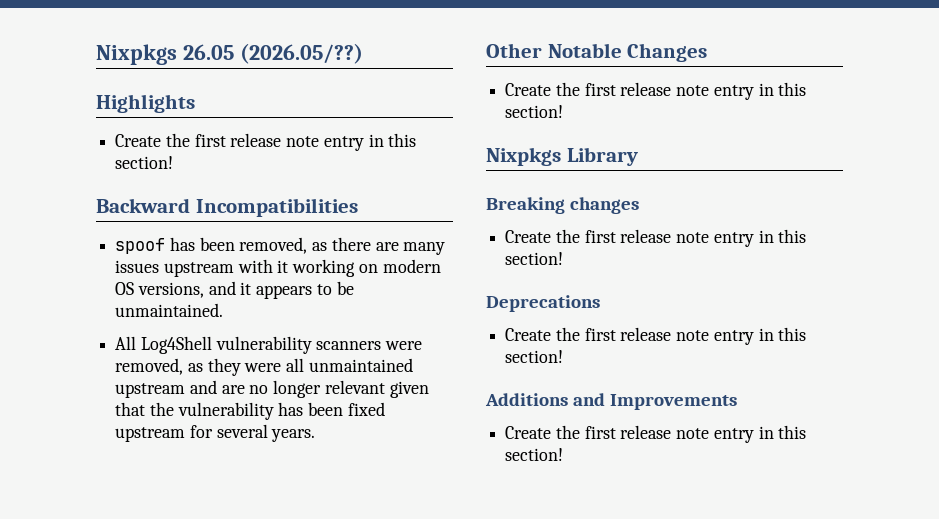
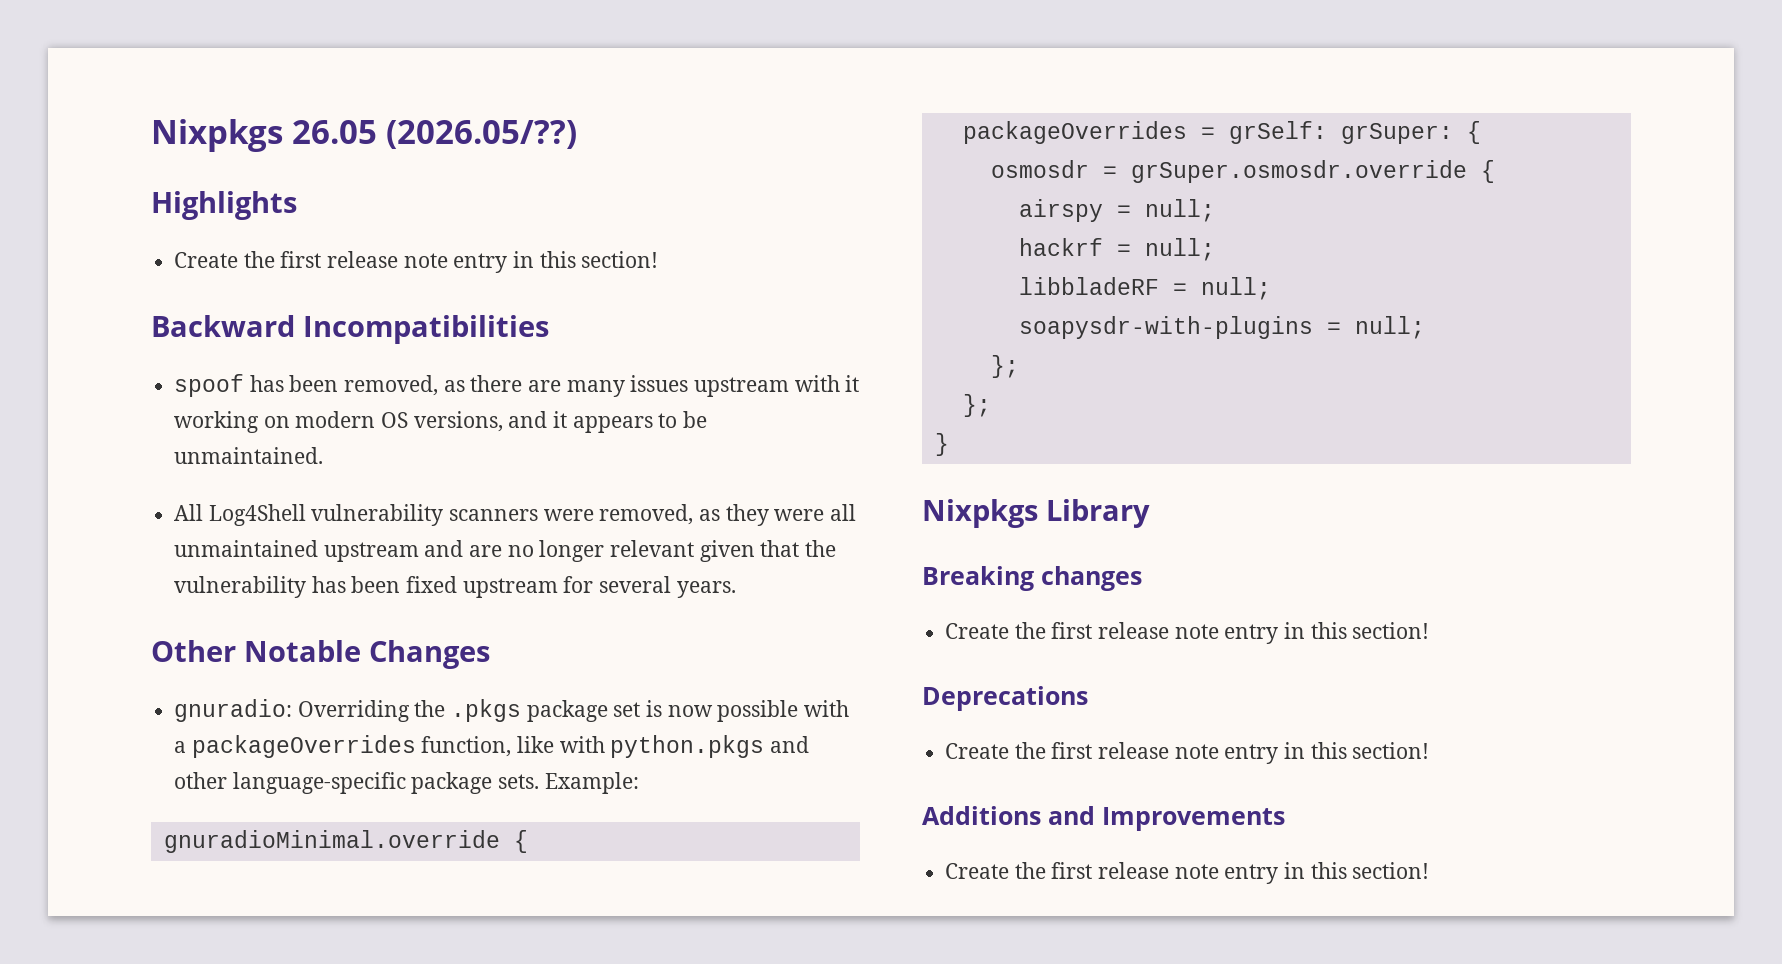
[505,82,807,100] [505,105,564,118] Create the first release note entry in this section! -> [174,699,850,722] [174,735,810,758] [174,772,639,794] [163,830,528,853] [962,121,1481,144] [990,160,1495,183] [1018,199,1215,222] [1018,238,1215,261] [1018,277,1271,300] [1018,316,1425,339] [990,355,1019,378] [962,394,991,417] [934,433,949,456] gnuradio: Overriding the .pkgs package set is now possible with a packageOverrides function, like with python.pkgs and other language-specific package sets. Example: // gnuradioMinimal.override { // packageOverrides = grSelf: grSuper: { // osmosdr = grSuper.osmosdr.override { // airspy = null; // hackrf = null; // libbladeRF = null; // soapysdr-with-plugins = null; // }; // }; // }

